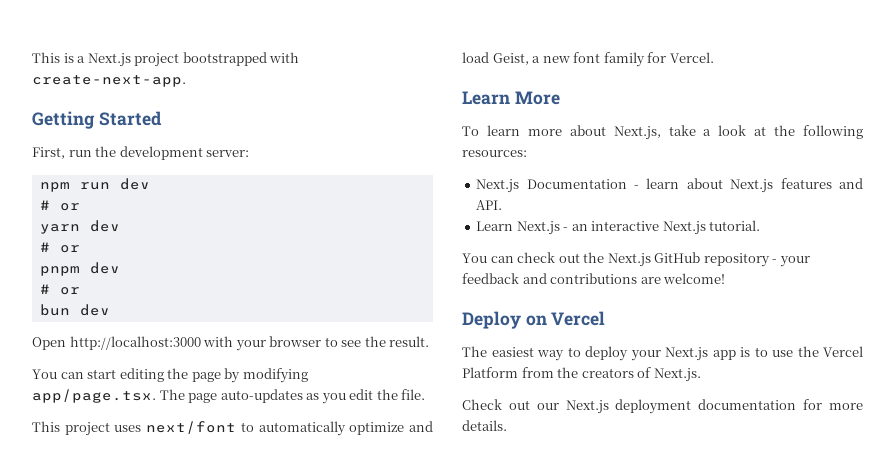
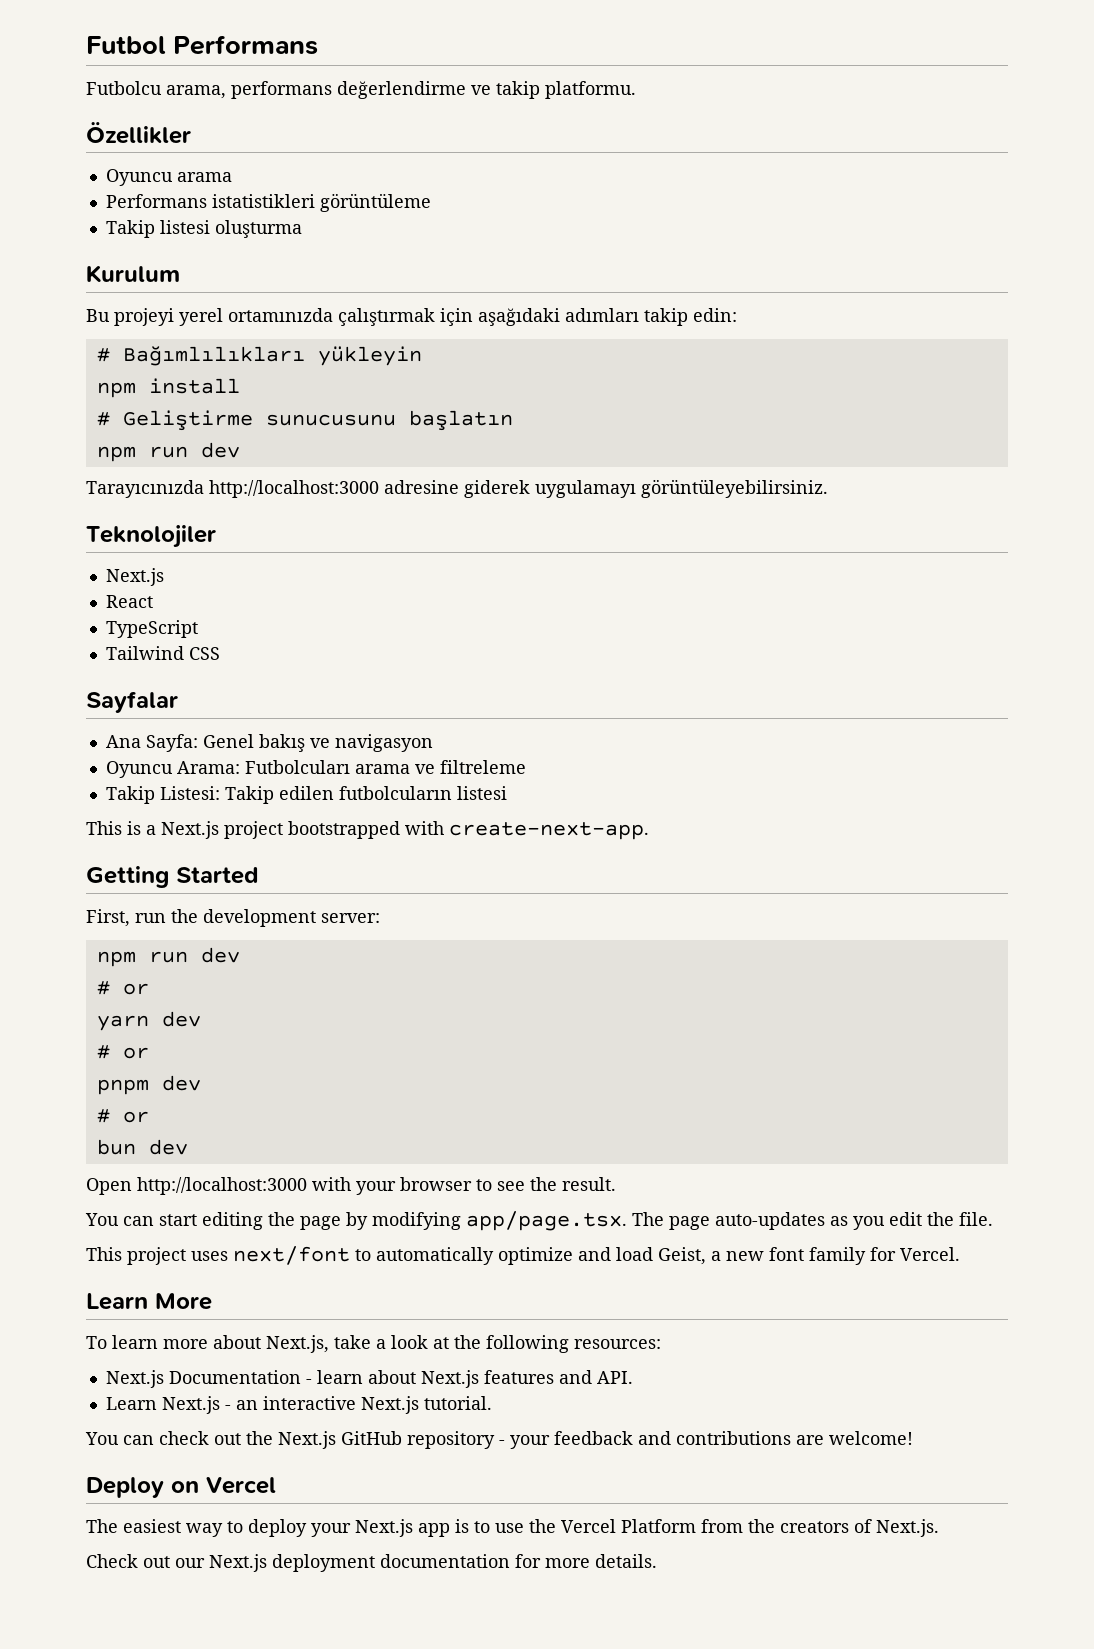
(32, 57) none -> [86,35,319,55] [86,81,636,99] [86,122,191,144] [105,169,232,186] [105,193,431,212] [105,220,302,238] [86,265,180,283] [86,308,737,326] [96,346,422,366] [96,378,240,398] [96,410,513,431] [96,442,240,462] [86,479,828,498] [86,525,216,548] [105,568,164,586] [105,595,153,608] [105,620,198,638] [105,646,220,660] [86,691,178,713] [105,734,433,752] [105,760,526,778] [105,786,507,804] Futbol Performans // Futbolcu arama, performans değerlendirme ve takip platformu. // Özellikler // Oyuncu arama // Performans istatistikleri görüntüleme // Takip listesi oluşturma // Kurulum // Bu projeyi yerel ortamınızda çalıştırmak için aşağıdaki adımları takip edin: // # Bağımlılıkları yükleyin // npm install // # Geliştirme sunucusunu başlatın // npm run dev // Tarayıcınızda http://localhost:3000 adresine giderek uygulamayı görüntüleyebilirsiniz. // Teknolojiler // Next.js // React // TypeScript // Tailwind CSS // Sayfalar // Ana Sayfa: Genel bakış ve navigasyon // Oyuncu Arama: Futbolcuları arama ve filtreleme // Takip Listesi: Takip edilen futbolcuların listesi //

